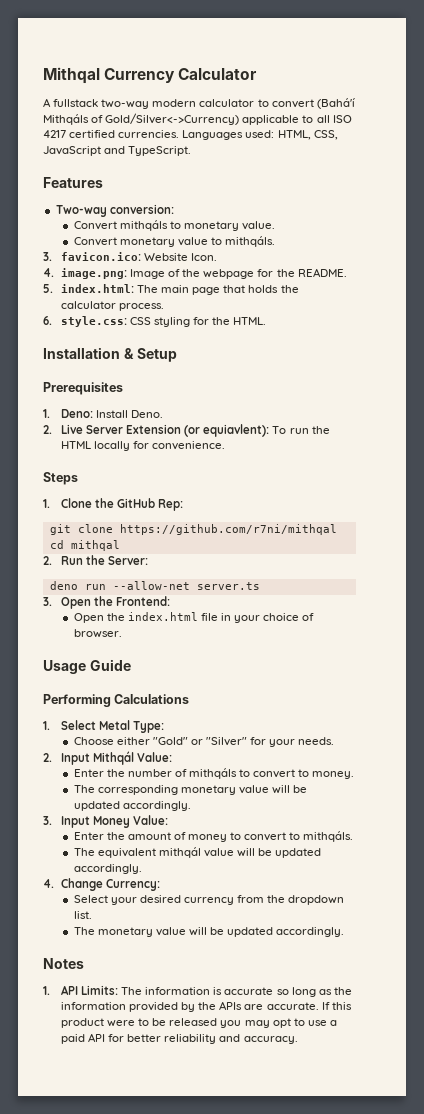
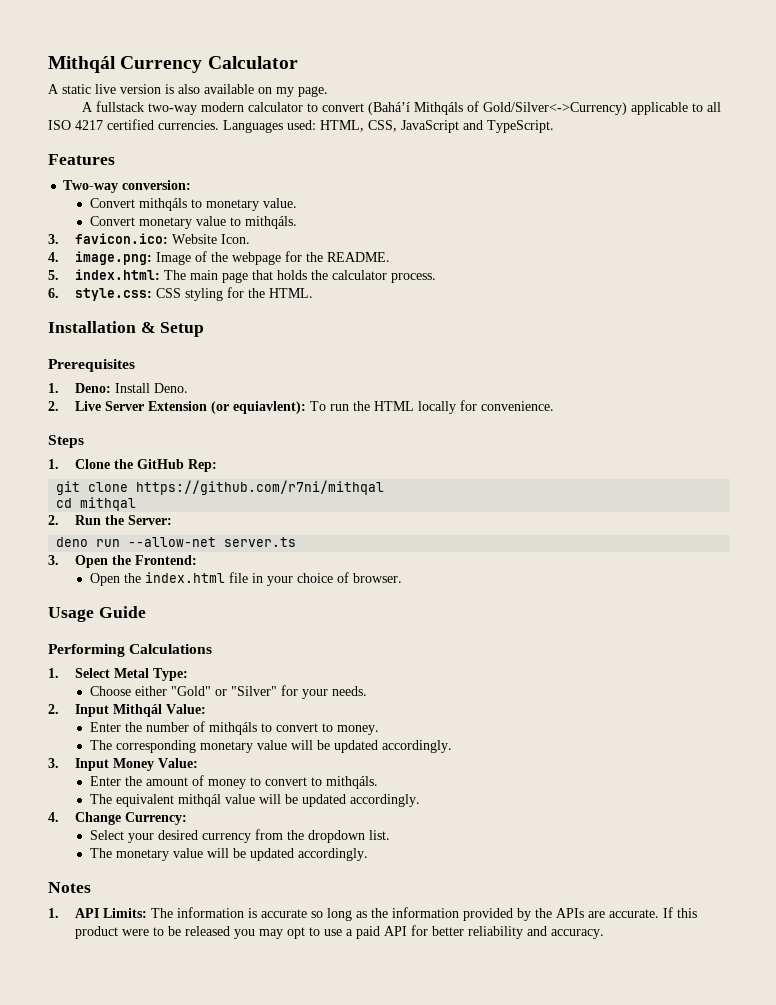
[43,67,100,84] Mithqal -> [48,56,116,73] Mithqál
(258, 74) none -> [48,84,328,97] // A static live version is also available on my page.

